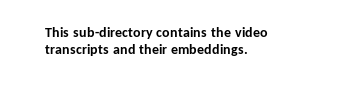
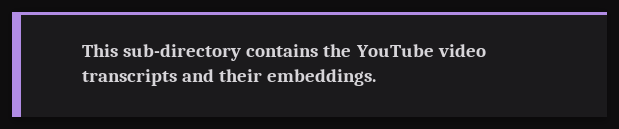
(231, 32) none -> [355,44,434,57] YouTube

